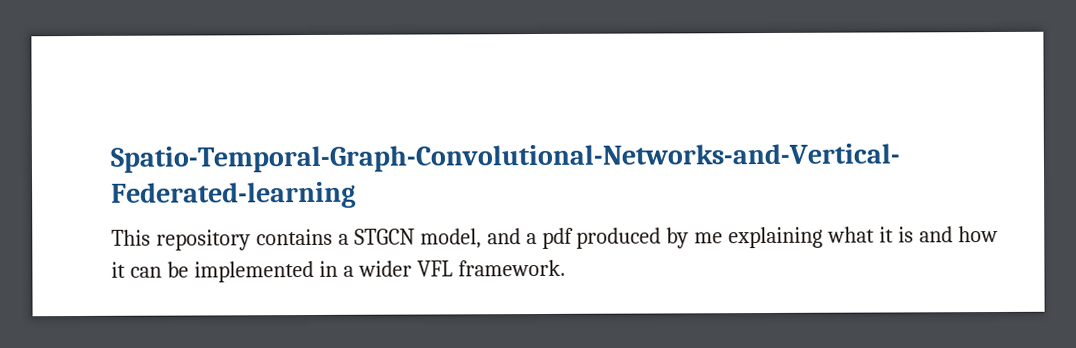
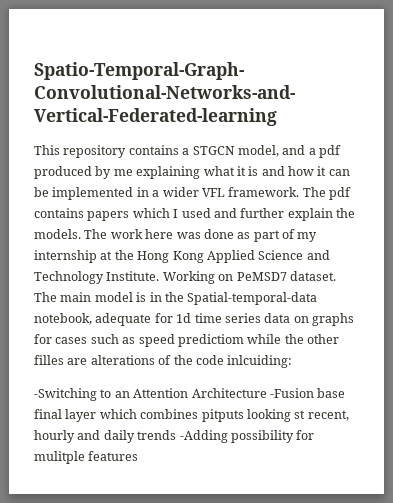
(566, 268) none -> [302,187,351,200] [34,208,355,221] [34,229,318,242] [34,250,330,263] [34,271,336,284] [34,292,318,305] [34,313,354,326] [34,334,339,347] [34,355,293,368] [34,388,346,401] [34,409,349,422] [34,430,315,443] [34,451,139,464] The pdf contains papers which I used and further explain the models. The work here was done as part of my internship at the Hong Kong Applied Science and Technology Institute. Working on PeMSD7 dataset. The main model is in the Spatial-temporal-data notebook, adequate for 1d time series data on graphs for cases such as speed predictiom while the other filles are alterations of the code inlcuiding: // -Switching to an Attention Architecture -Fusion base final layer which combines pitputs looking st recent, hourly and daily trends -Adding possibility for mulitple features

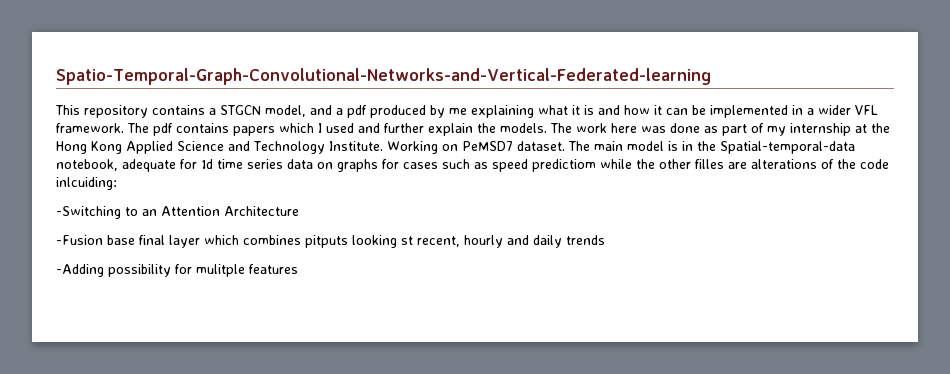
(267, 393) none -> (299, 211) //
(177, 435) none -> (605, 240) //

